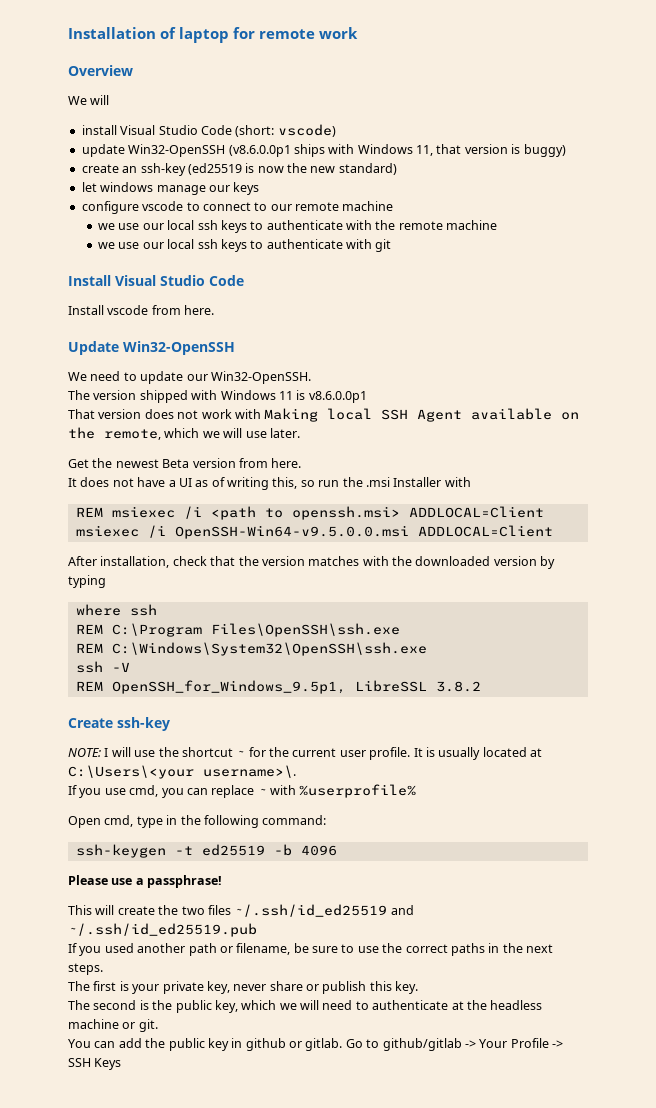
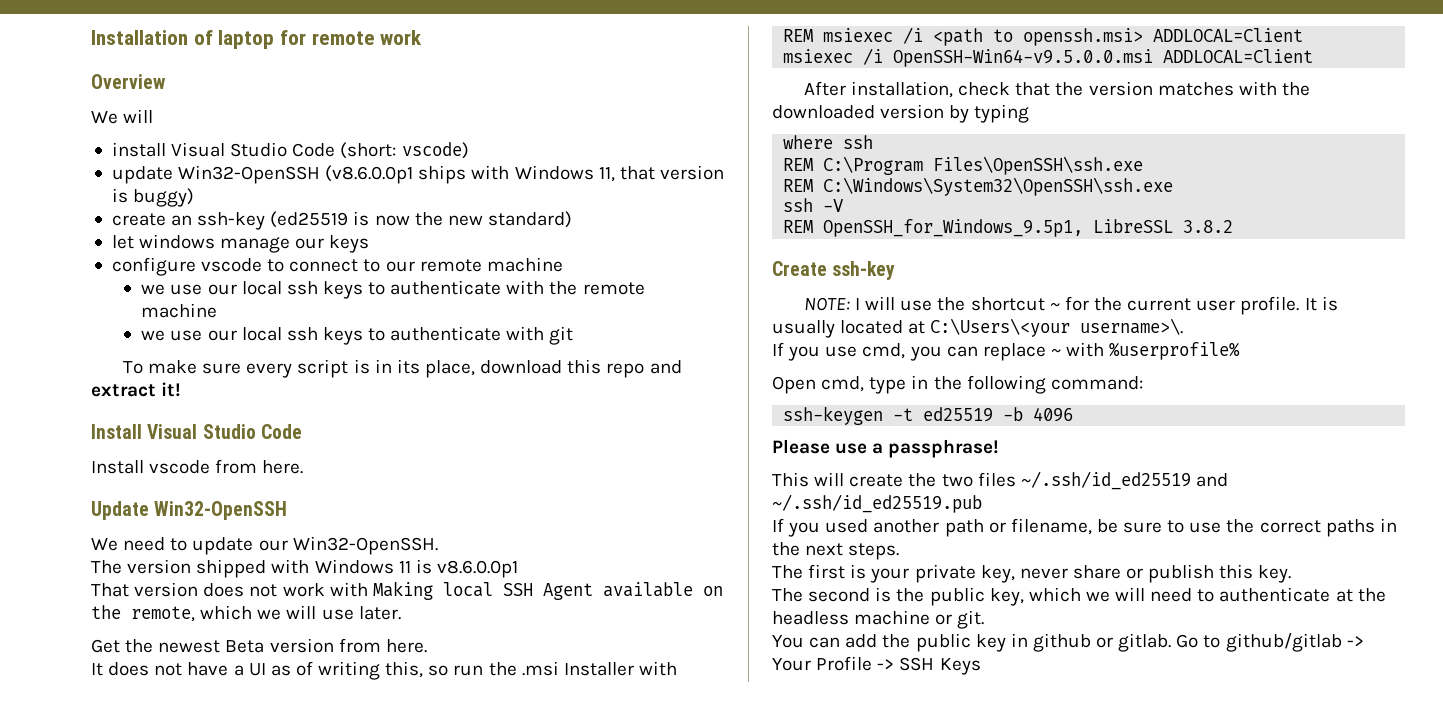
(392, 245) none -> [122,359,682,378] [91,382,182,397] // To make sure every script is in its place, download this repo and extract it!

